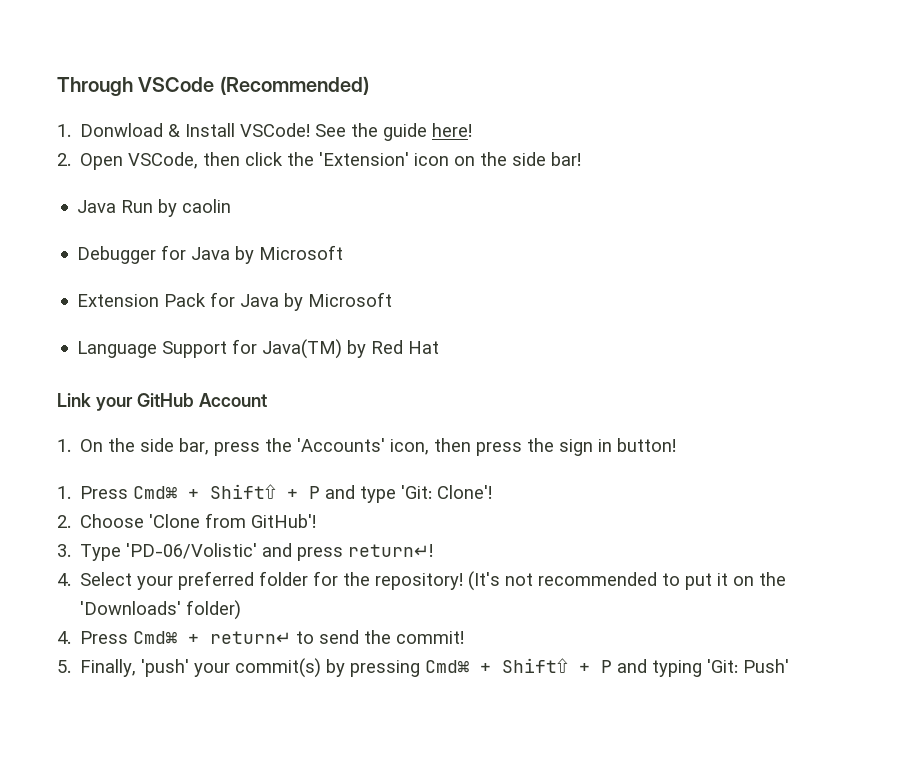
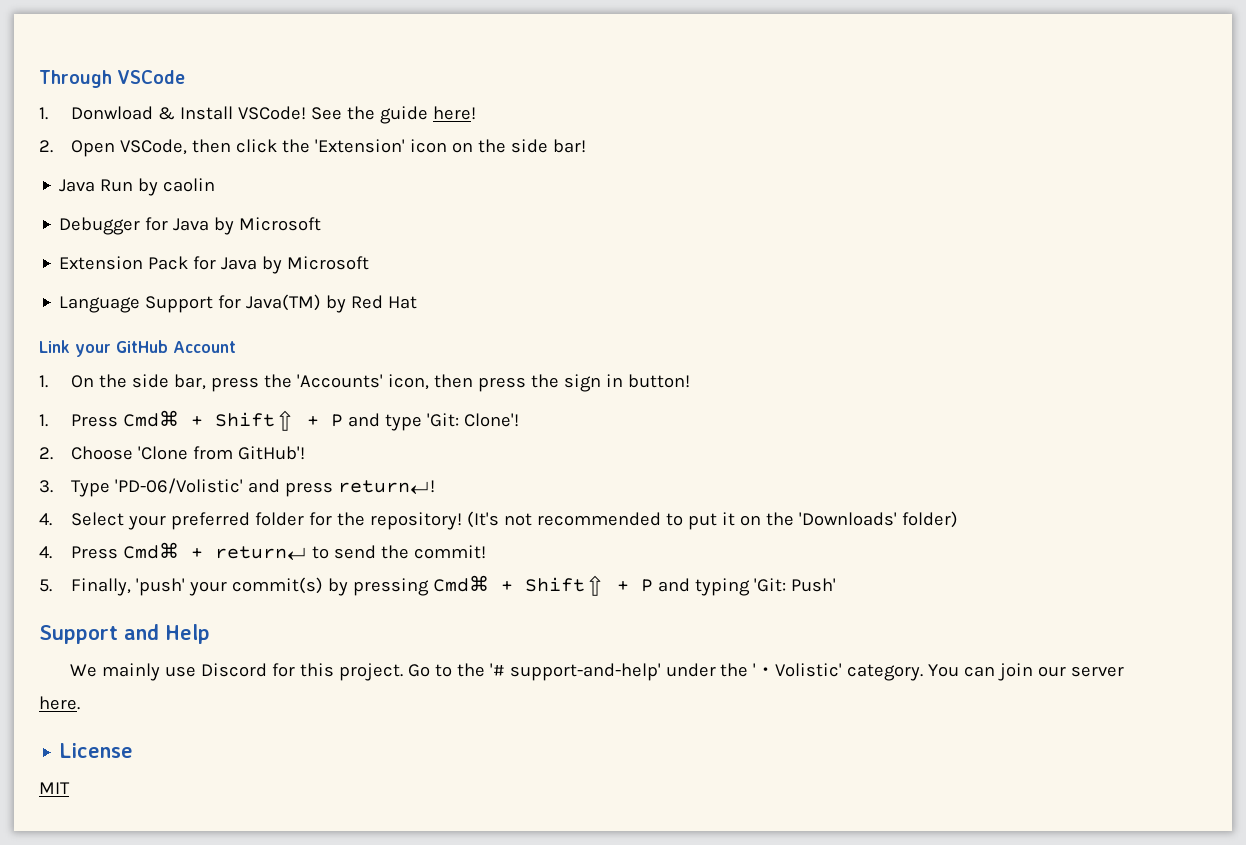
[219,76,369,95] (Recommended) -> (186, 77) none
(790, 666) none -> [39,624,210,644] [69,663,1125,681] [39,696,80,710] [59,743,134,758] [39,782,70,794] // Support and Help // We mainly use Discord for this project. Go to the '# support-and-help' under the '・Volistic' category. You can join our server here. // License // MIT

